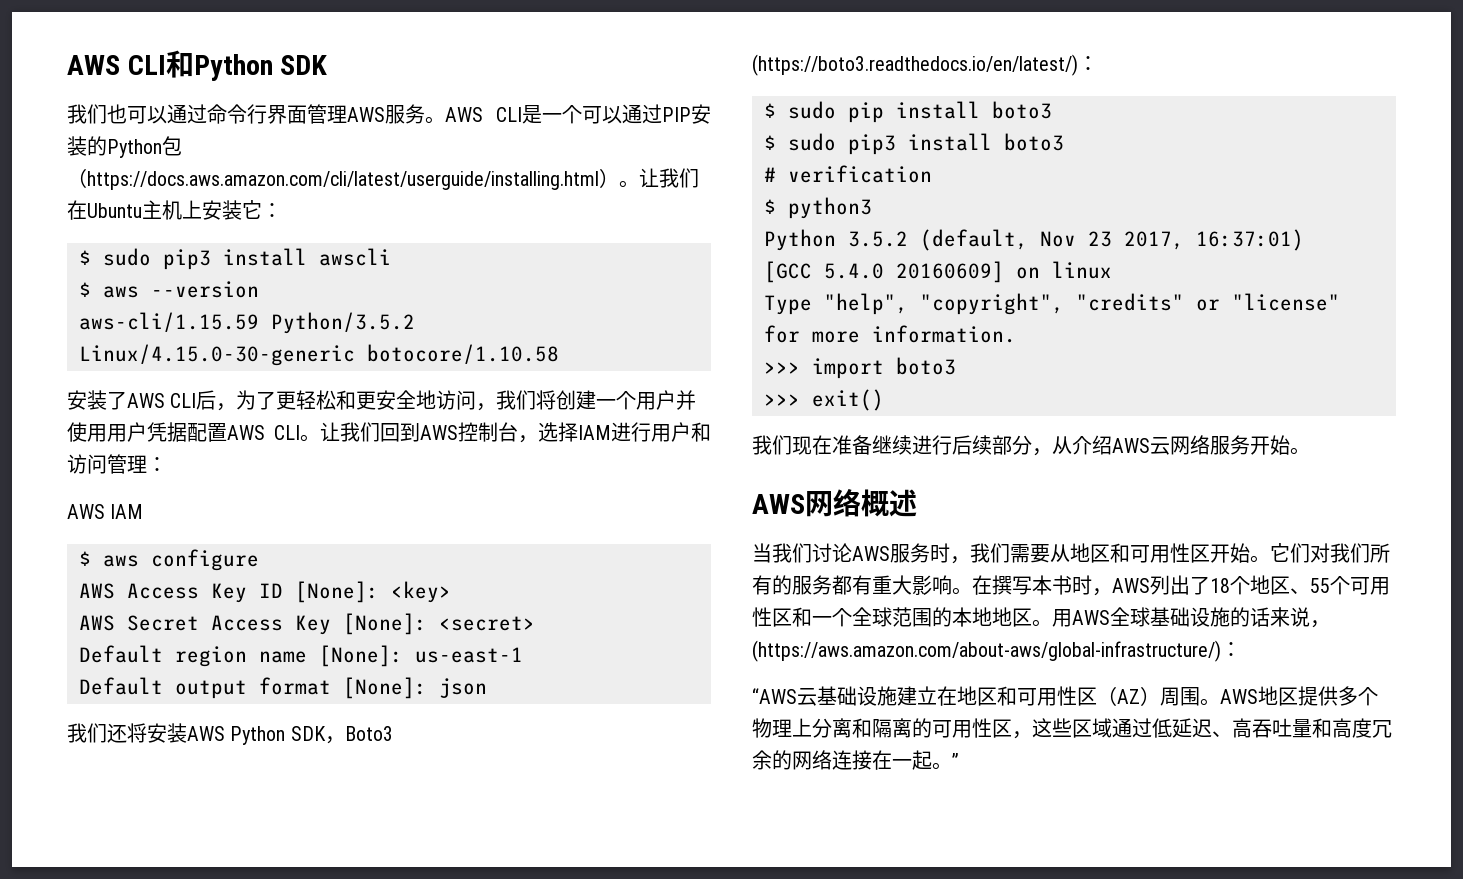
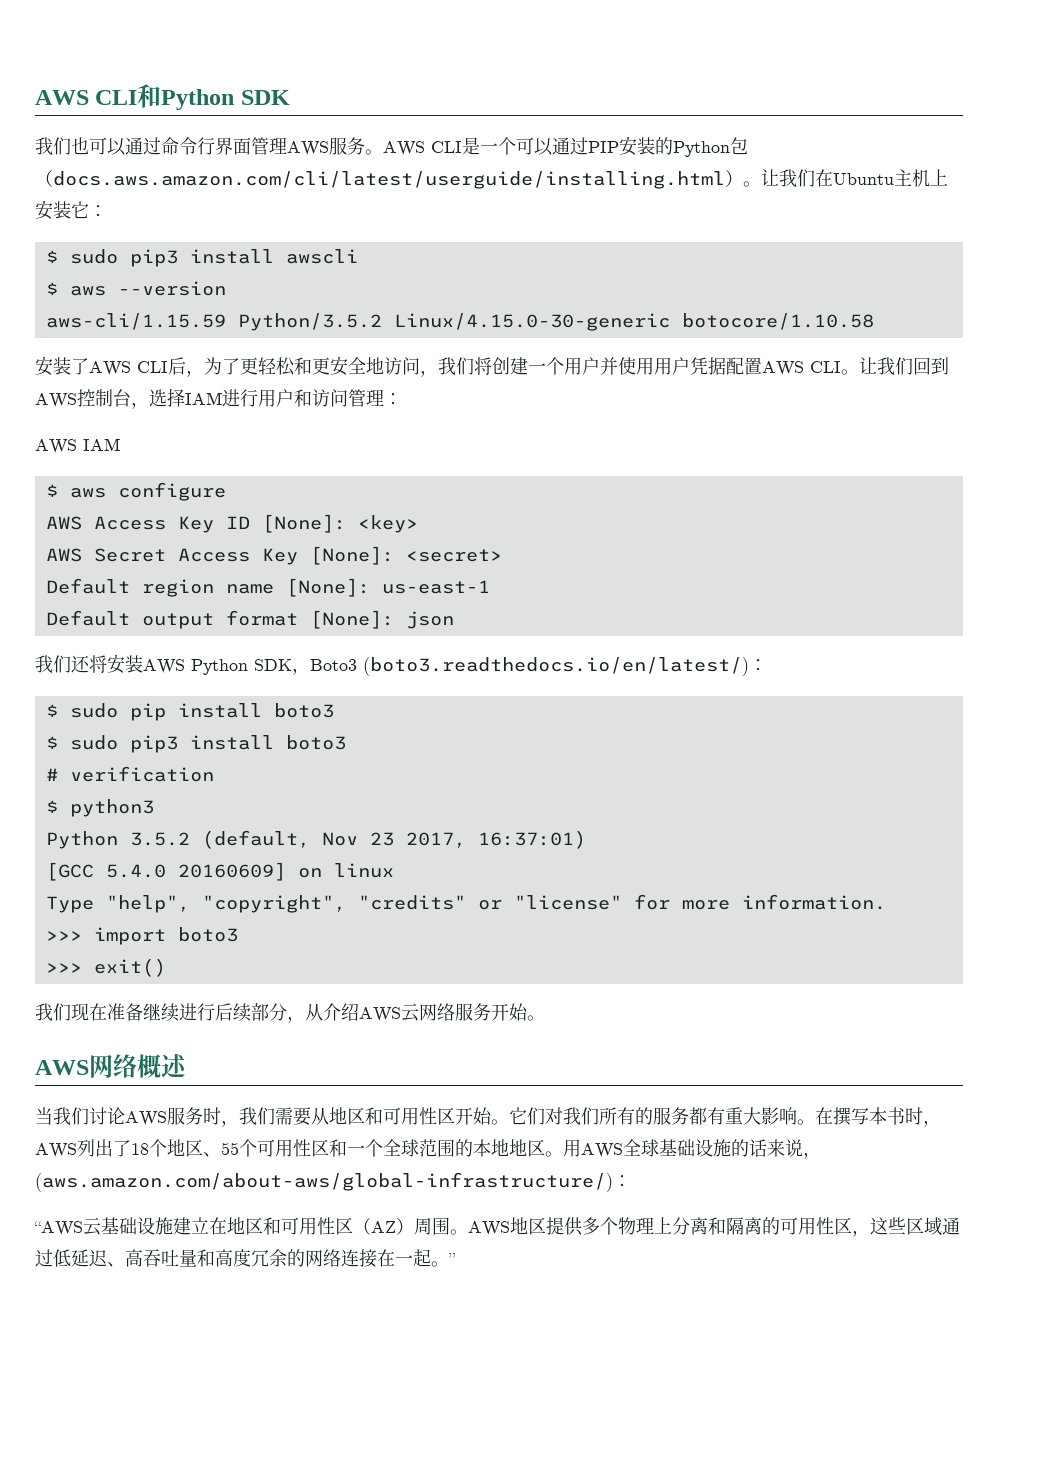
[87,171,599,190] https://docs.aws.amazon.com/cli/latest/userguide/installing.html -> [53,171,725,189] docs.aws.amazon.com/cli/latest/userguide/installing.html
[752,54,1078,76] (https://boto3.readthedocs.io/en/latest/) -> [363,657,749,676] (boto3.readthedocs.io/en/latest/)
[752,640,1221,662] (https://aws.amazon.com/about-aws/global-infrastructure/) -> [35,1172,613,1192] (aws.amazon.com/about-aws/global-infrastructure/)

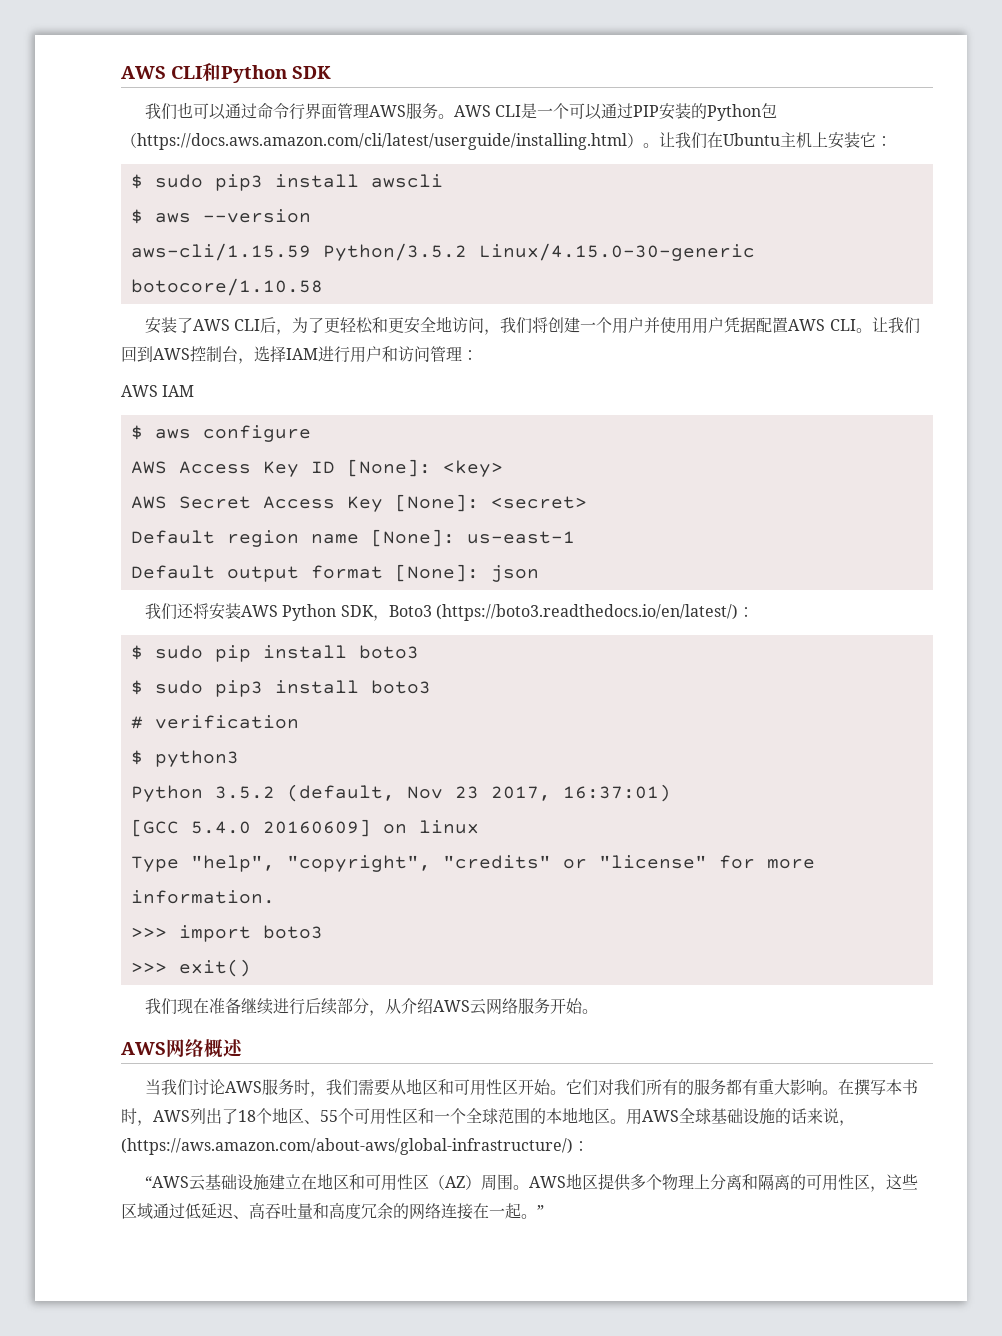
[53,171,725,189] docs.aws.amazon.com/cli/latest/userguide/installing.html -> [137,133,627,150] https://docs.aws.amazon.com/cli/latest/userguide/installing.html
[363,657,749,676] (boto3.readthedocs.io/en/latest/) -> [436,604,739,621] (https://boto3.readthedocs.io/en/latest/)
[35,1172,613,1192] (aws.amazon.com/about-aws/global-infrastructure/) -> [121,1138,573,1155] (https://aws.amazon.com/about-aws/global-infrastructure/)

